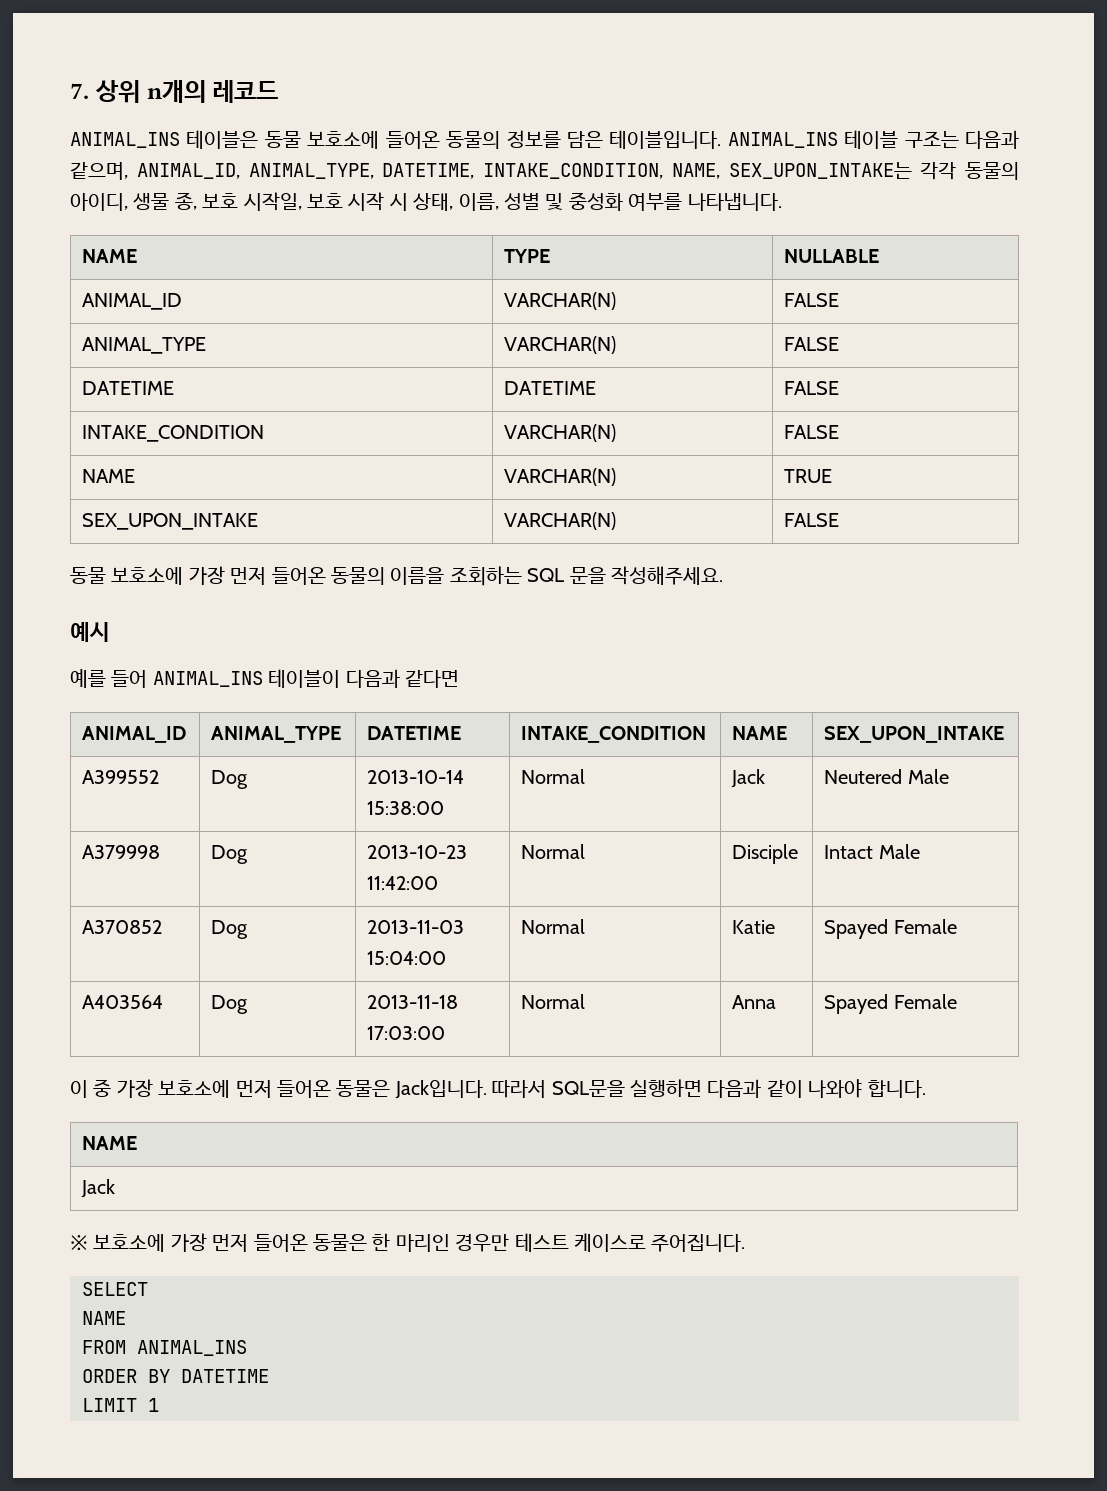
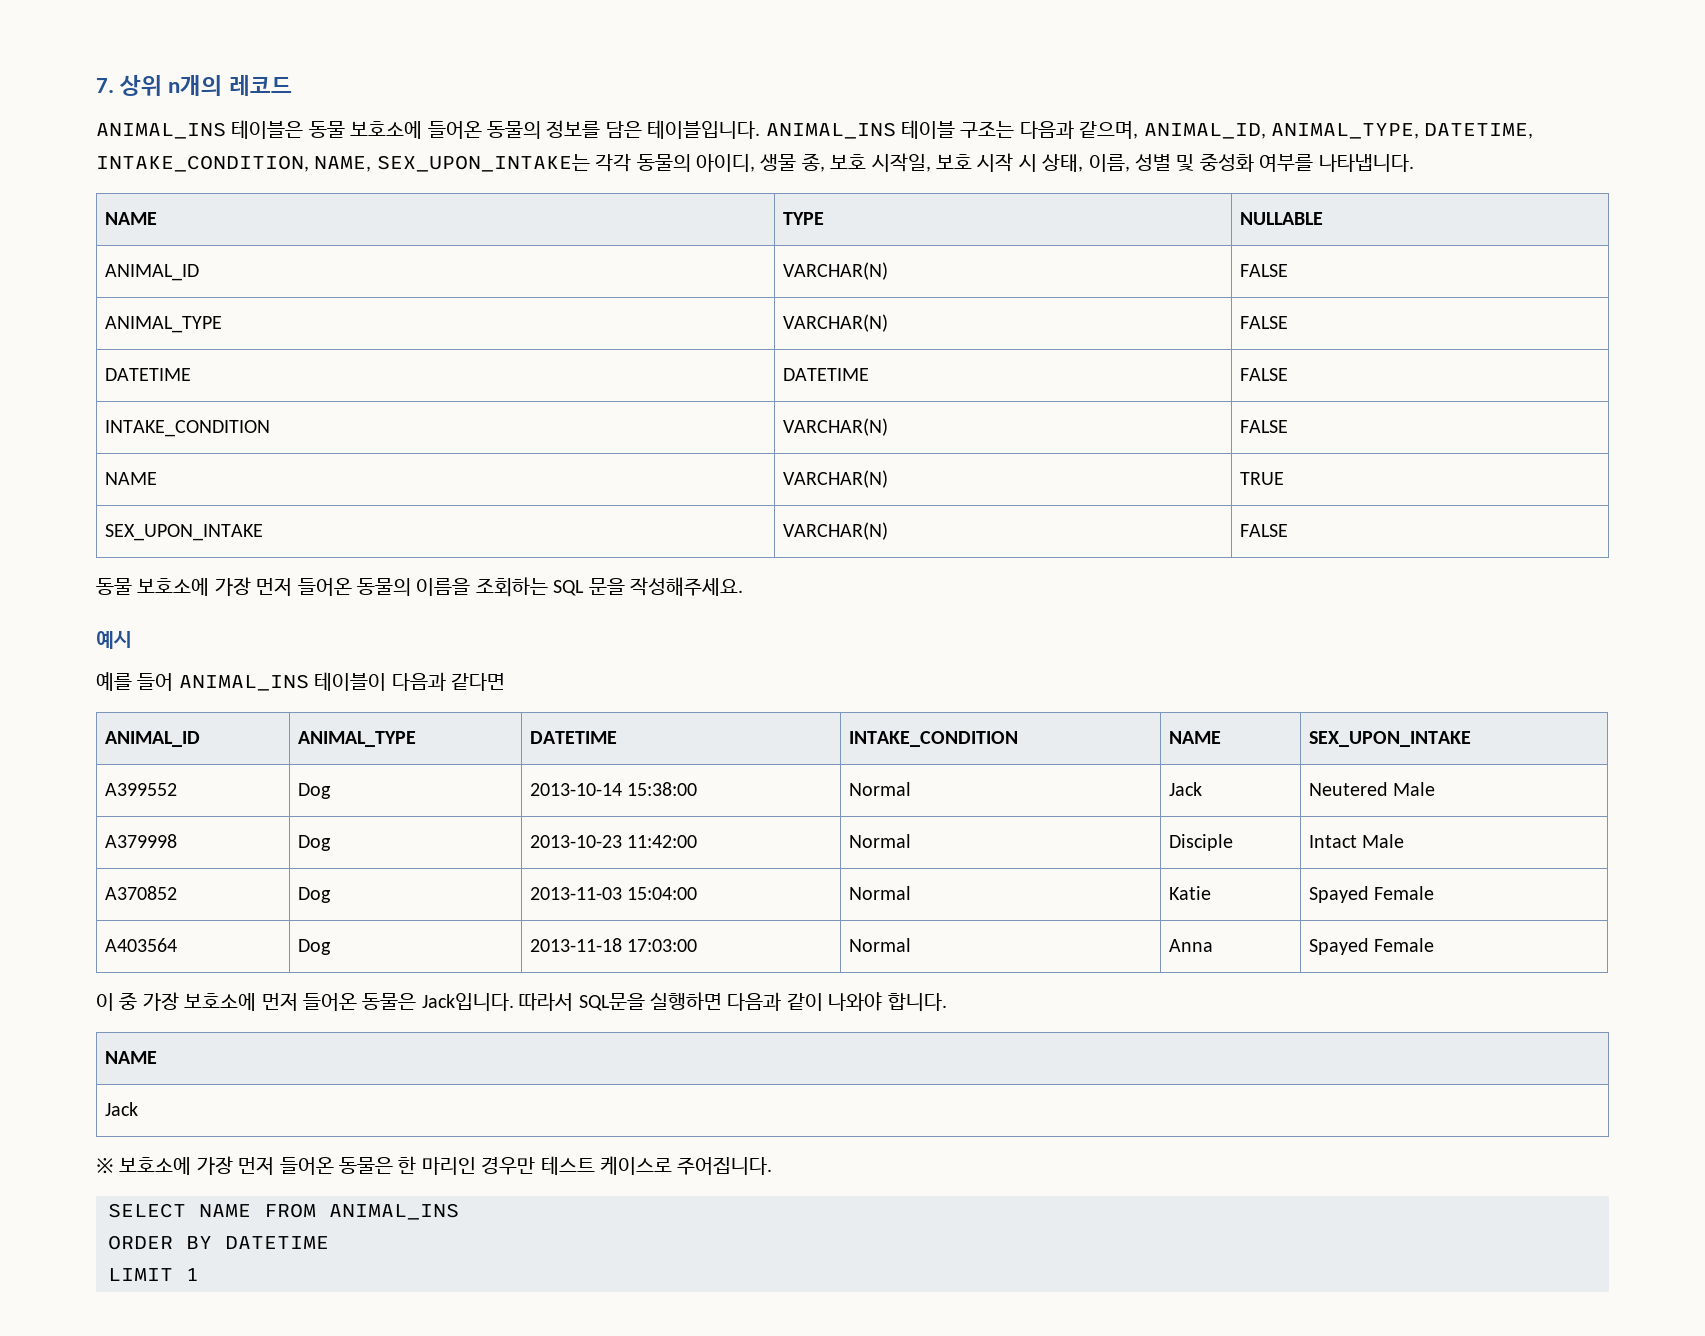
[82,1311,126,1325] // NAME // -> [199,1204,251,1217] NAME

